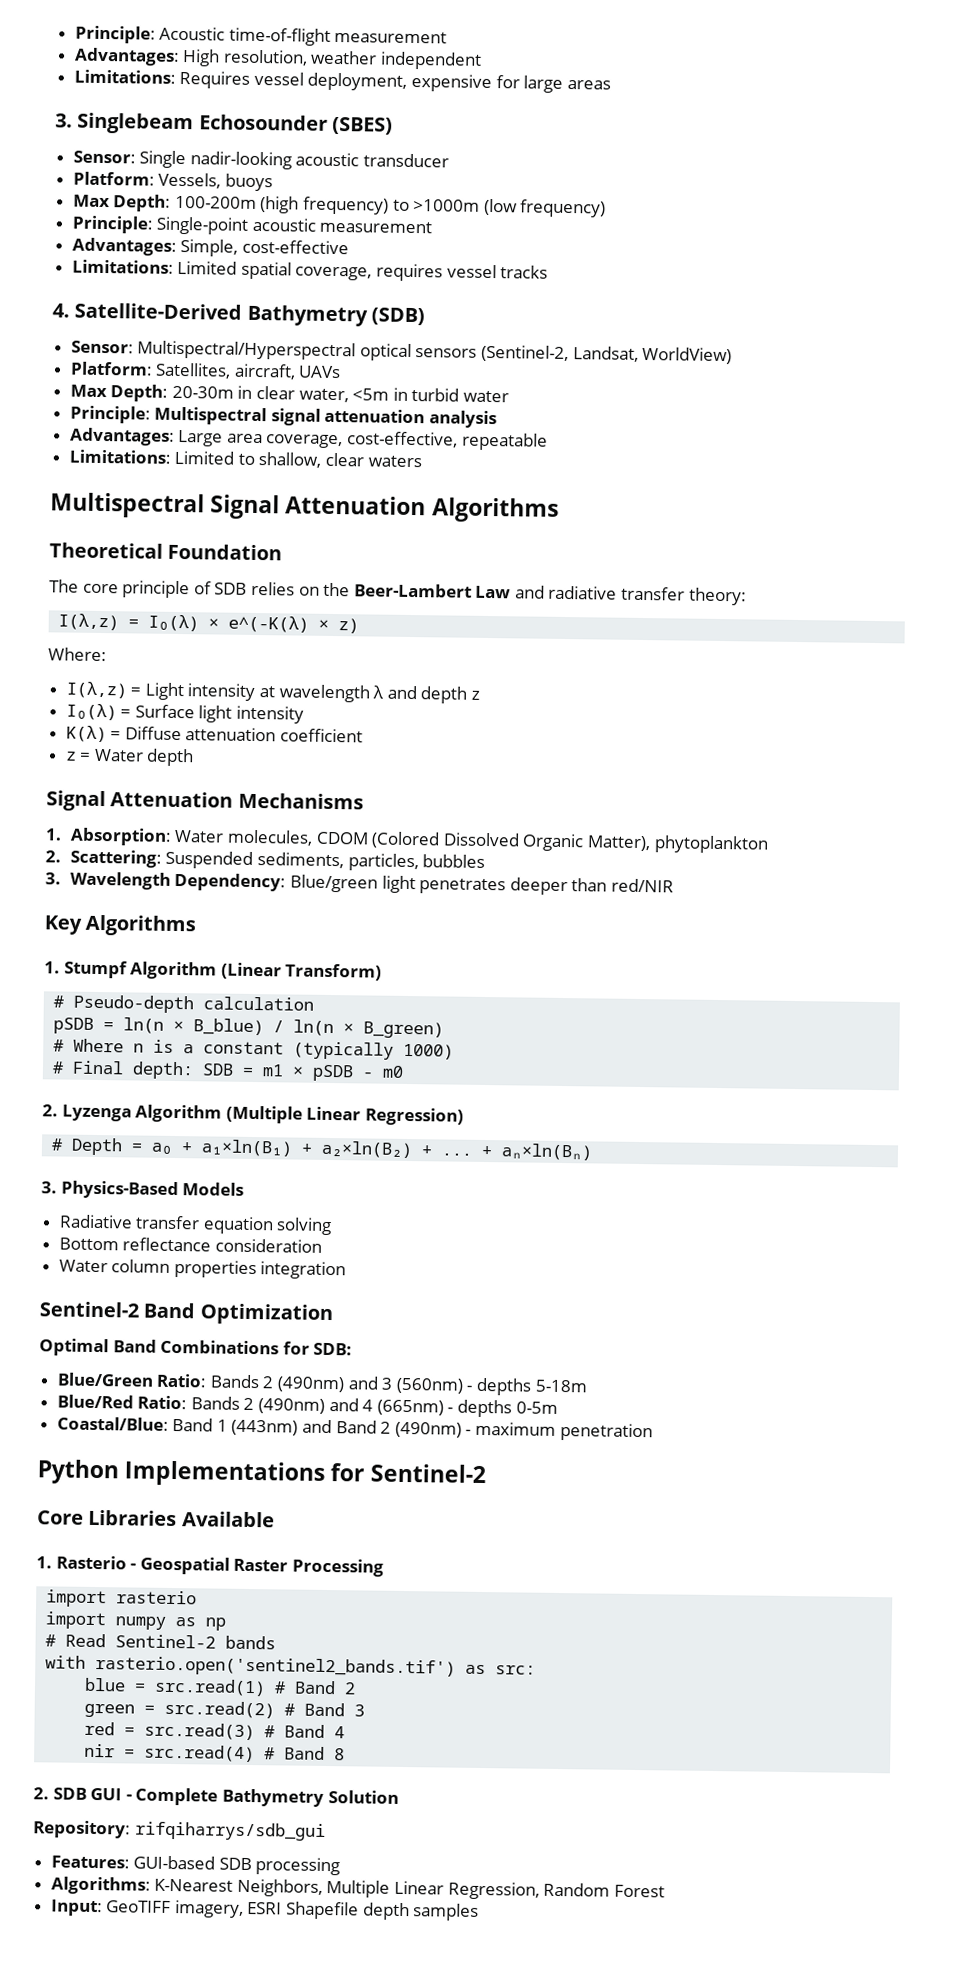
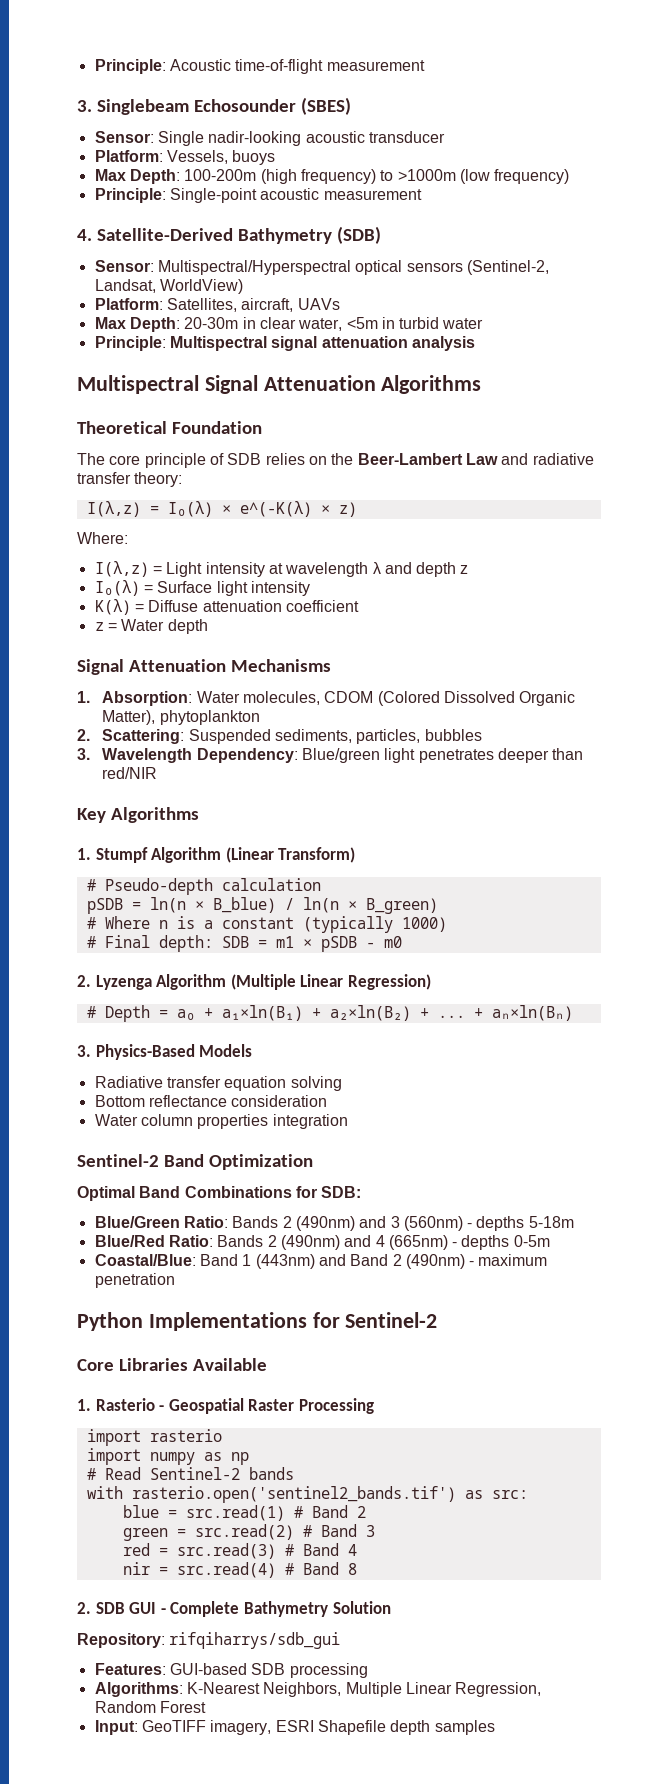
[73,47,483,70] [73,69,611,93] // Advantages: High resolution, weather independent // Limitations: Requires vessel deployment, expensive for large areas -> (425, 65) none
[71,237,349,257] [71,259,549,282] // Advantages: Simple, cost-effective // Limitations: Limited spatial coverage, requires vessel tracks -> (422, 194) none
[69,427,548,451] [68,449,422,468] // Advantages: Large area coverage, cost-effective, repeatable // Limitations: Limited to shallow, clear waters -> (475, 343) none

